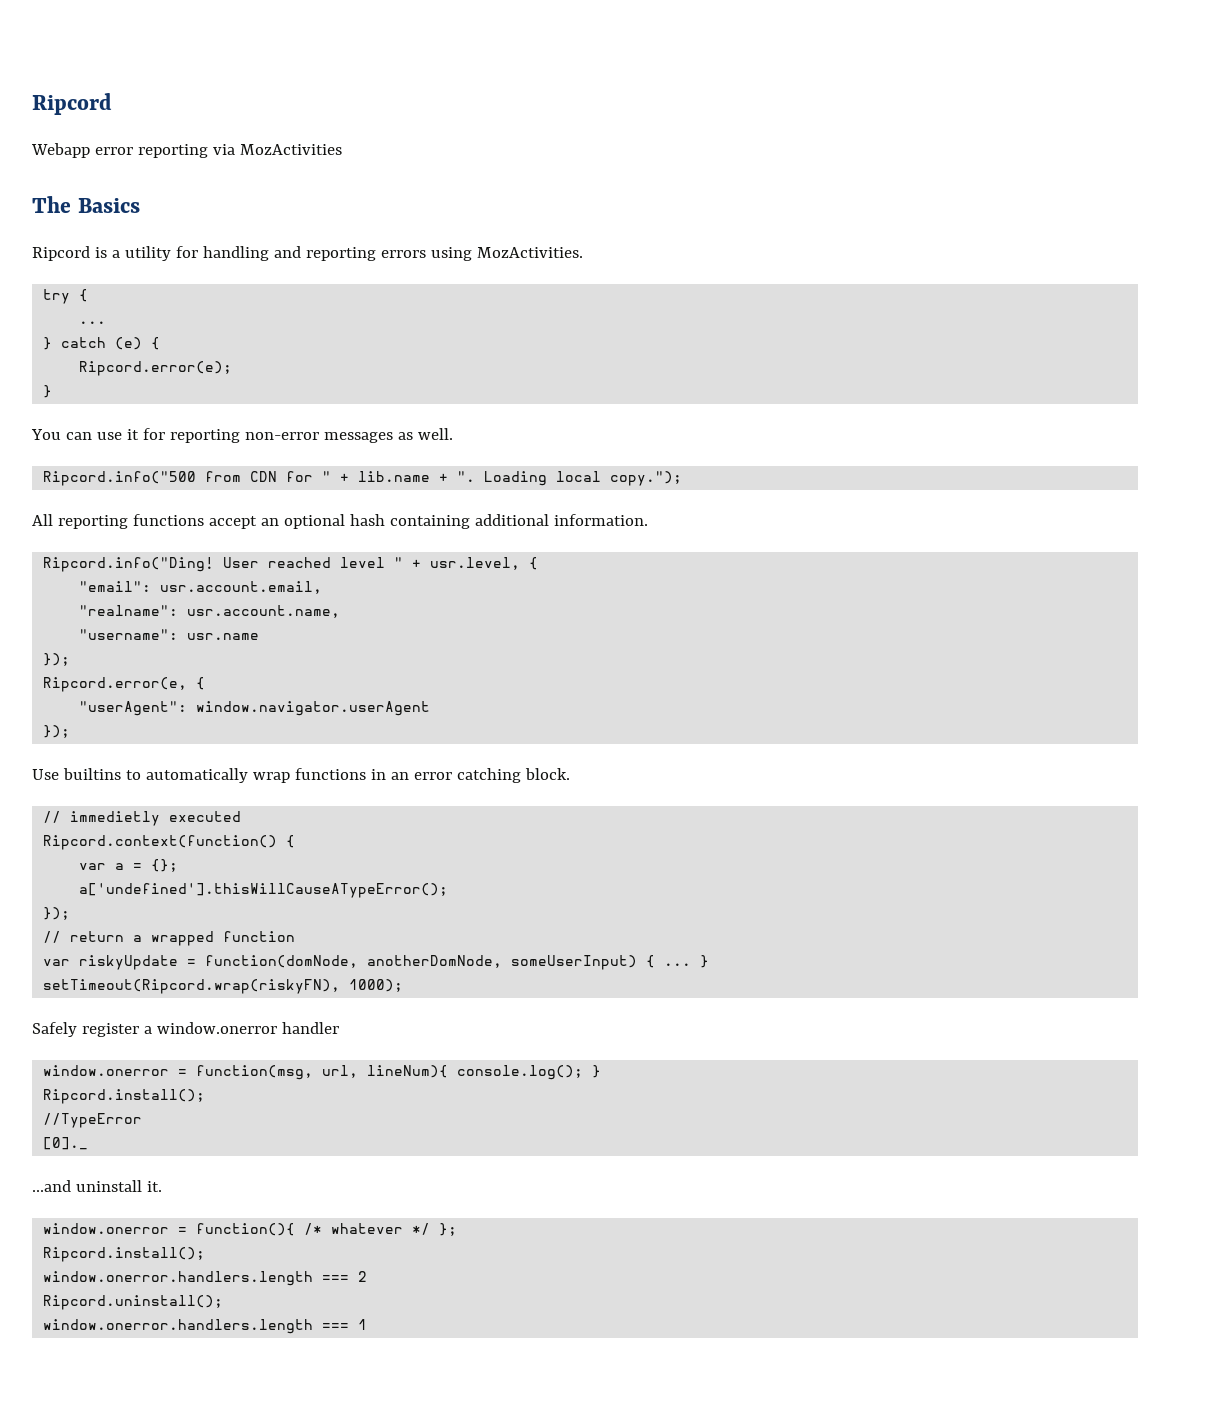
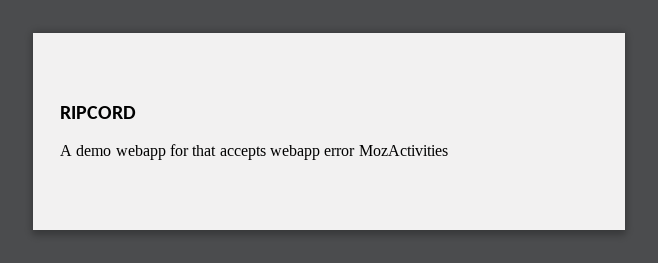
[32,93,112,115] [31,143,342,158] [32,196,140,213] [32,246,583,261] [43,289,89,304] [79,321,107,324] [43,337,161,350] [79,361,233,376] [43,385,53,398] [31,428,453,443] [43,471,683,486] [32,514,648,529] [43,557,539,572] [79,581,323,594] [79,605,341,618] [79,629,260,640] [43,653,71,666] [43,677,206,692] [79,701,431,716] [43,725,71,738] [32,768,570,783] [43,811,242,826] [43,835,296,850] [79,859,179,872] [79,883,449,898] [43,907,71,920] [43,931,296,946] [43,955,710,970] [43,979,404,994] [32,1022,339,1037] [43,1065,602,1080] [43,1089,206,1104] [43,1113,143,1128] [43,1137,89,1150] [32,1180,162,1192] [43,1223,458,1236] [43,1247,206,1262] [43,1271,368,1286] [43,1295,224,1310] [43,1319,368,1334] Ripcord // Webapp error reporting via MozActivities // The Basics // Ripcord is a utility for handling and reporting errors using MozActivities. // try { // ... // } catch (e) { // Ripcord.error(e); // } // You can use it for reporting non-error messages as well. // Ripcord.info("500 from CDN for " + lib.name + ". Loading local copy."); // All reporting functions accept an optional hash containing additional information. // Ripcord.info("Ding! User reached level " + usr.level, { // "email": usr.account.email, // "realname": usr.account.name, // "username": usr.name // }); // Ripcord.error(e, { // "userAgent": window.navigator.userAgent // }); // Use builtins to automatically wrap functions in an error catching block. // // immedietly executed // Ripcord.context(function() { // var a = {}; // a['undefined'].thisWillCauseATypeError(); // }); // // return a wrapped function // var riskyUpdate = function(domNode, anotherDomNode, someUserInput) { ... } // setTimeout(Ripcord.wrap(riskyFN), 1000); // Safely register a window.onerror handler // window.onerror = function(msg, url, lineNum){ console.log(); } // Ripcord.install(); // //TypeError // [0]._ // ...and uninstall it. // window.onerror = function(){ /* whatever */ }; // Ripcord.install(); // window.onerror.handlers.length === 2 // Ripcord.uninstall(); // window.onerror.handlers.length === 1 -> [60,106,136,119] [60,144,448,160] RIPCORD // A demo webapp for that accepts webapp error MozActivities

